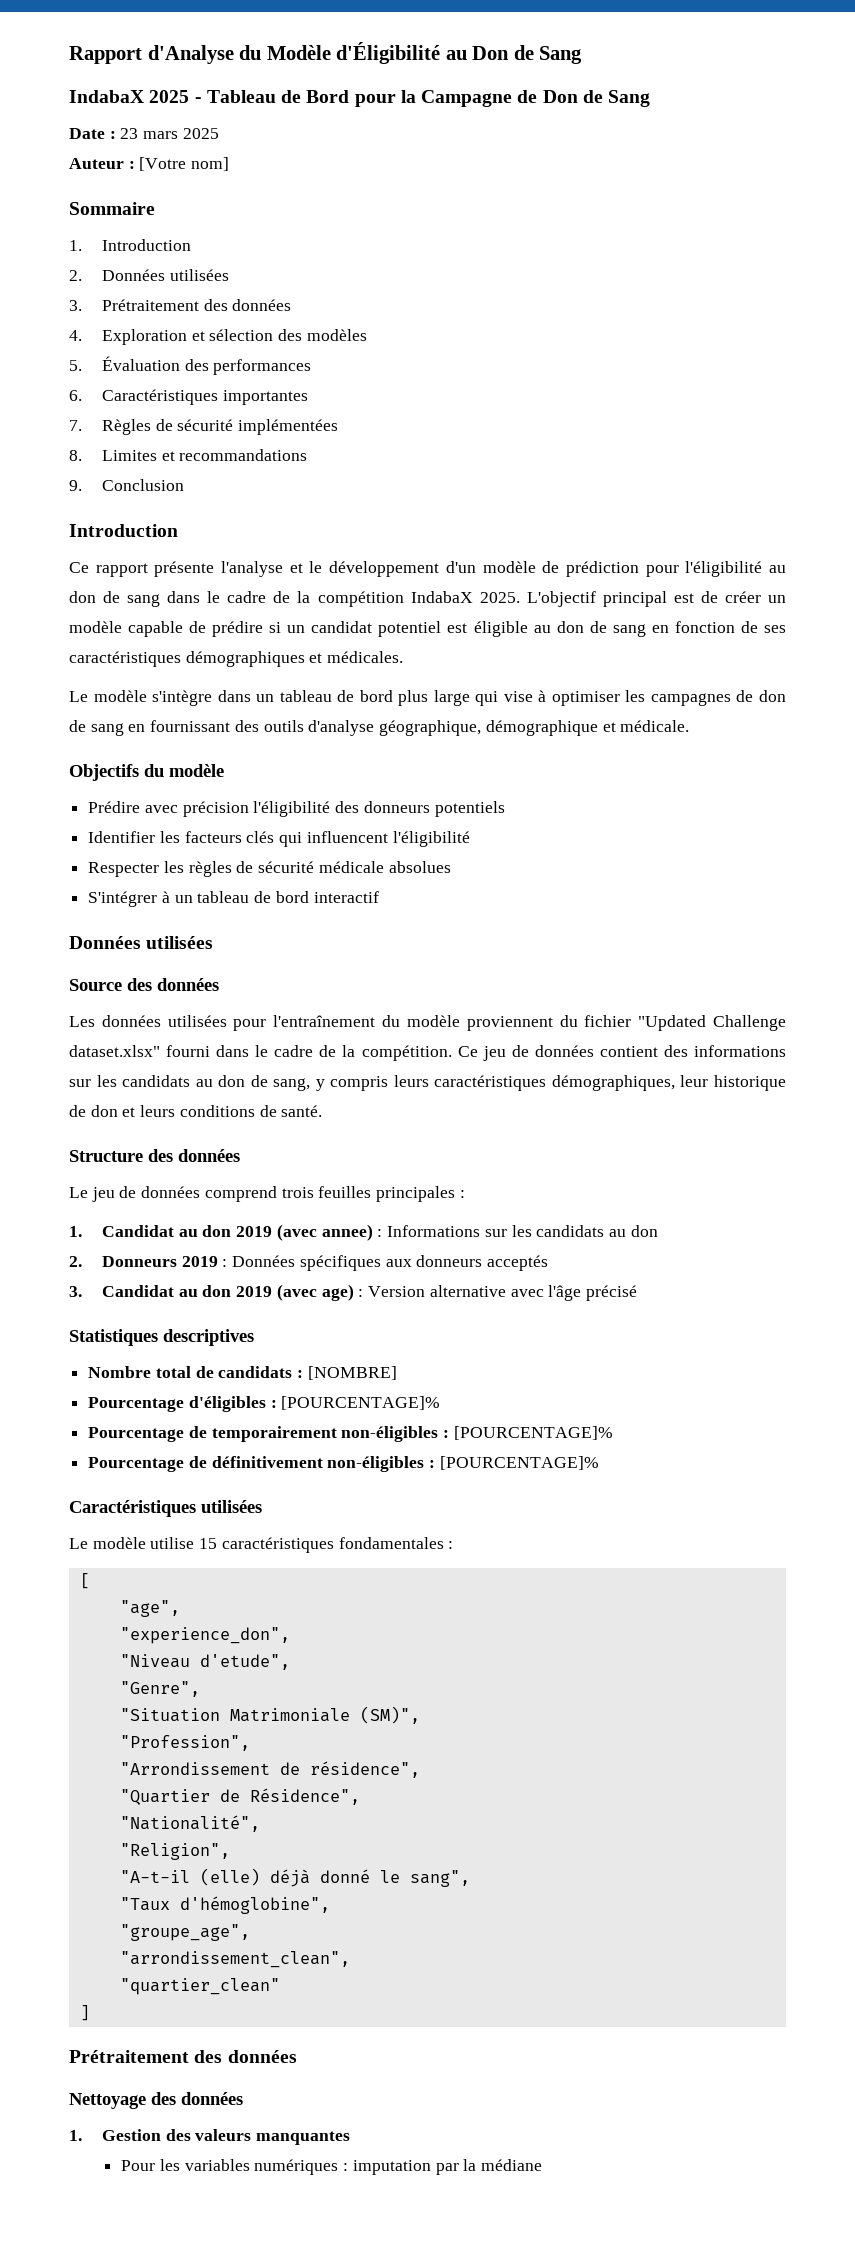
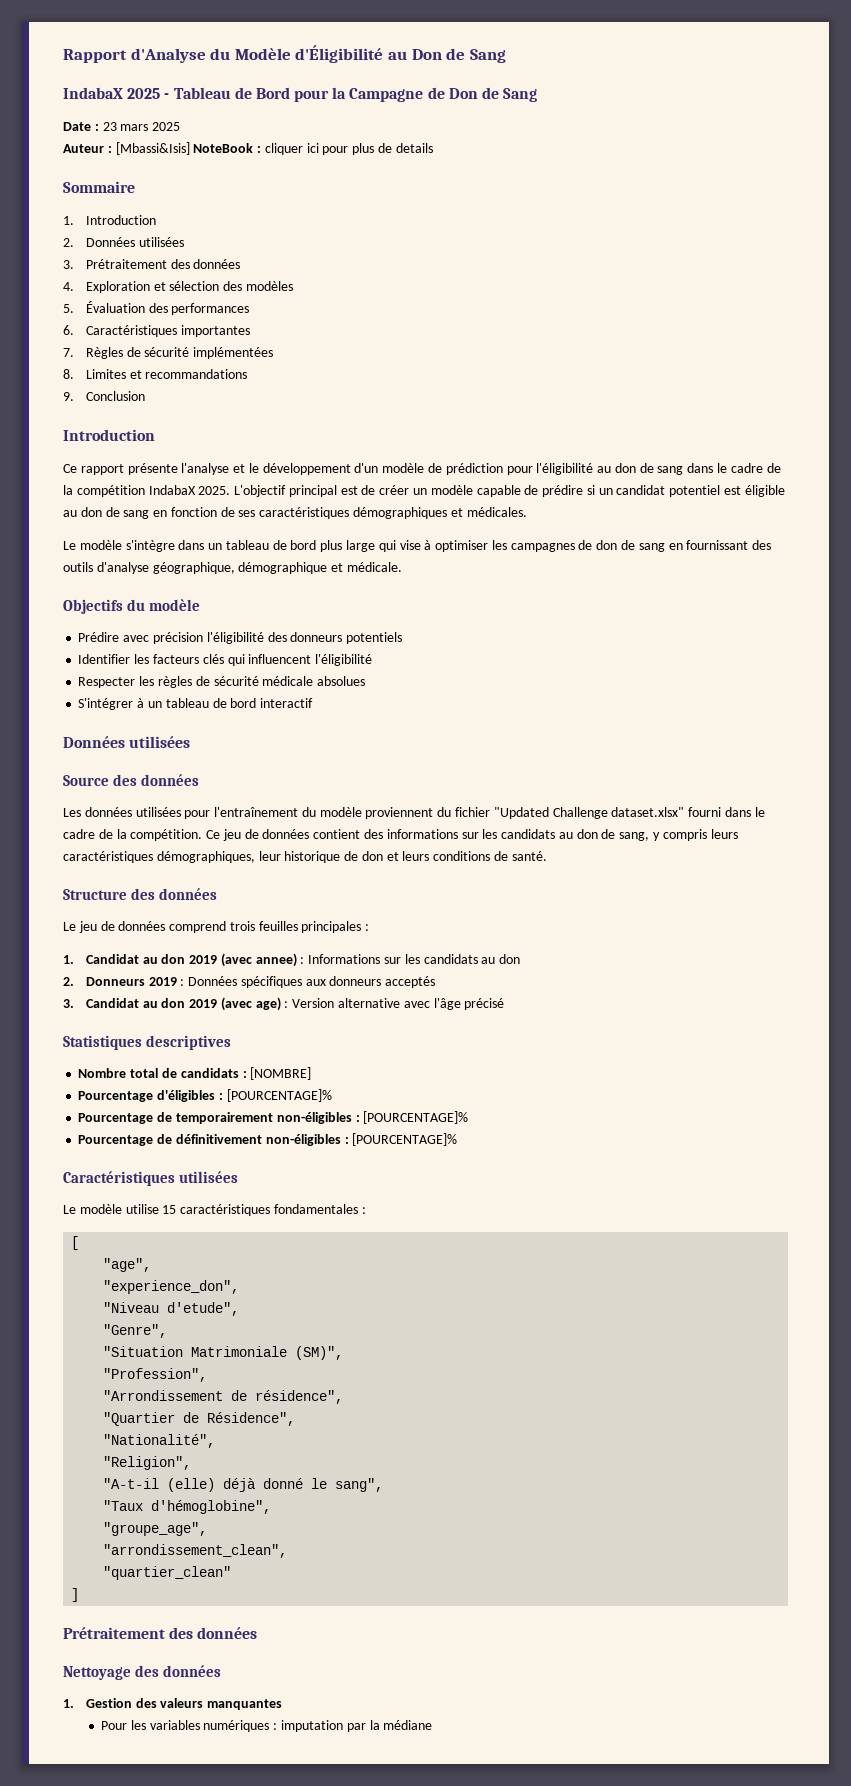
[139,157,230,171] [Votre nom] -> [115,142,433,155] [Mbassi&Isis] NoteBook : cliquer ici pour plus de details

